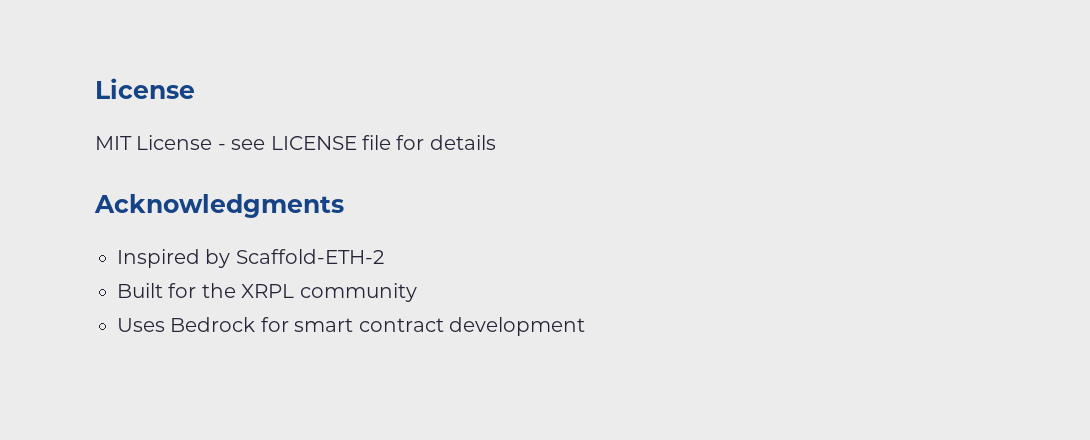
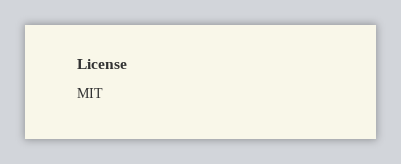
[136,135,496,150] [94,194,344,218] [117,249,384,268] [117,283,417,302] [117,317,585,336] License - see LICENSE file for details // Acknowledgments // Inspired by Scaffold-ETH-2 // Built for the XRPL community // Uses Bedrock for smart contract development -> (103, 93) none

